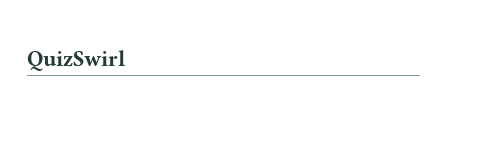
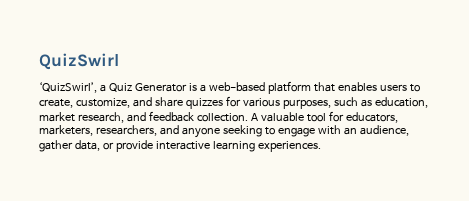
(126, 60) none -> [39,81,420,94] [39,96,428,109] [39,111,398,123] [39,125,409,138] [39,140,321,152] // ‘QuizSwirl’, a Quiz Generator is a web-based platform that enables users to create, customize, and share quizzes for various purposes, such as education, market research, and feedback collection. A valuable tool for educators, marketers, researchers, and anyone seeking to engage with an audience, gather data, or provide interactive learning experiences.

